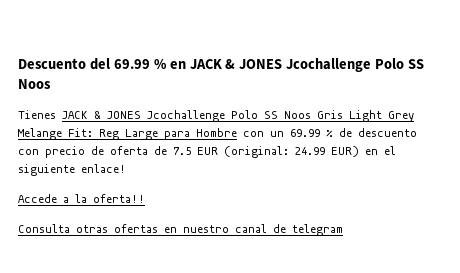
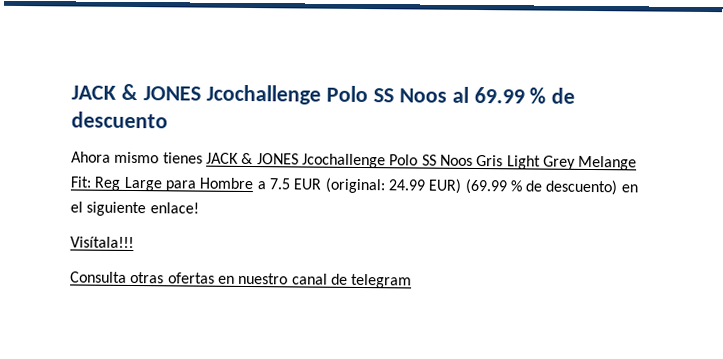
[18,58,425,72] [18,79,51,89] [18,110,56,119] Descuento del 69.99 % en JACK & JONES Jcochallenge Polo SS Noos // Tienes -> [71,83,576,105] [71,111,168,129] [71,151,203,164] JACK & JONES Jcochallenge Polo SS Noos al 69.99 % de descuento // Ahora mismo tienes
[243,128,417,137] [18,146,167,158] con un 69.99 % de descuento con precio de oferta de -> [256,181,266,190] a
(359, 151) none -> [464,178,619,196] (69.99 % de descuento)
[18,194,145,203] Accede a la oferta!! -> [70,236,134,249] Visítala!!!

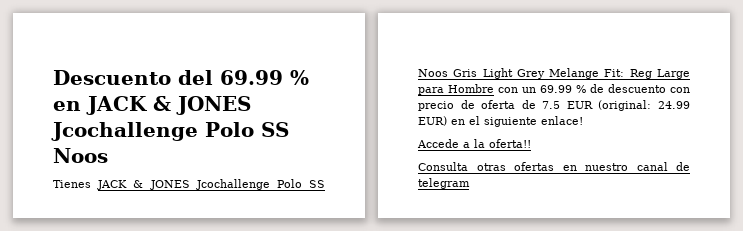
[71,83,576,105] [71,111,168,129] [71,151,203,164] JACK & JONES Jcochallenge Polo SS Noos al 69.99 % de descuento // Ahora mismo tienes -> [53,70,309,85] [53,96,251,115] [51,122,289,141] [53,148,108,163] [53,180,91,188] Descuento del 69.99 % en JACK & JONES Jcochallenge Polo SS Noos // Tienes
[256,181,266,190] a -> [498,84,690,93] [418,100,536,111] con un 69.99 % de descuento con precio de oferta de
[464,178,619,196] (69.99 % de descuento) -> (447, 121) none
[70,236,134,249] Visítala!!! -> [417,139,531,148] Accede a la oferta!!

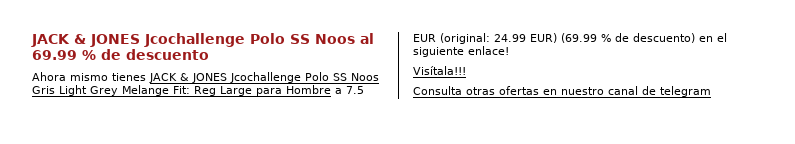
[53,70,309,85] [53,96,251,115] [51,122,289,141] [53,148,108,163] [53,180,91,188] Descuento del 69.99 % en JACK & JONES Jcochallenge Polo SS Noos // Tienes -> [31,33,374,47] [32,49,209,60] [32,72,146,81] JACK & JONES Jcochallenge Polo SS Noos al 69.99 % de descuento // Ahora mismo tienes
[498,84,690,93] [418,100,536,111] con un 69.99 % de descuento con precio de oferta de -> [335,88,342,94] a
(447, 121) none -> [561,33,695,43] (69.99 % de descuento)
[417,139,531,148] Accede a la oferta!! -> [413,66,466,75] Visítala!!!

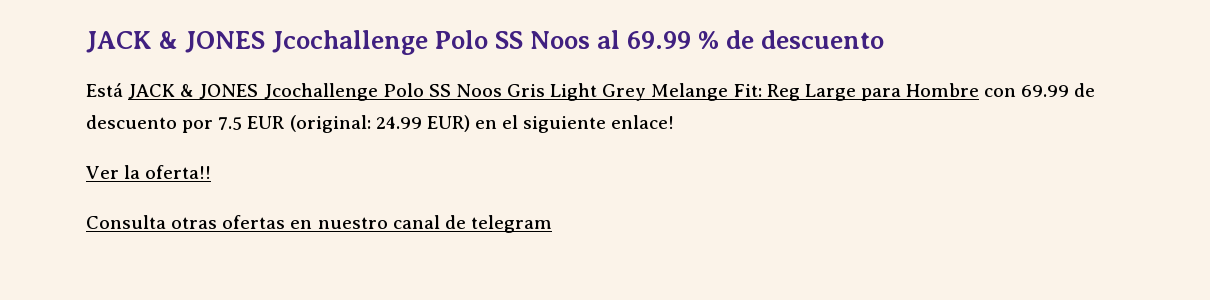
[32,72,146,81] Ahora mismo tienes -> [86,83,123,97] Está
[335,88,342,94] a -> [984,83,1096,97] [86,115,214,133] con 69.99 de descuento por
[561,33,695,43] (69.99 % de descuento) -> (470, 123) none
[413,66,466,75] Visítala!!! -> [86,165,212,179] Ver la oferta!!

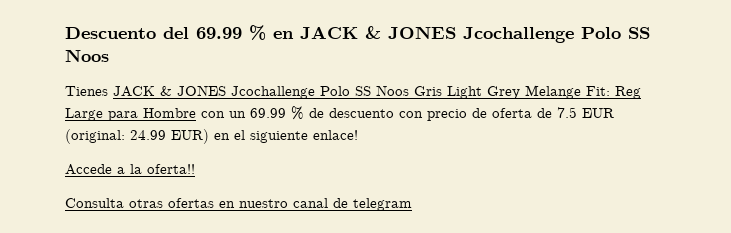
[86,30,885,55] [86,83,123,97] JACK & JONES Jcochallenge Polo SS Noos al 69.99 % de descuento // Está -> [65,25,650,43] [65,49,109,62] [65,86,108,96] Descuento del 69.99 % en JACK & JONES Jcochallenge Polo SS Noos // Tienes
[1021,83,1096,97] [86,115,214,133] 69.99 de descuento por -> [229,106,552,121] un 69.99 % de descuento con precio de oferta de
[86,166,119,179] Ver -> [65,164,125,175] Accede a

